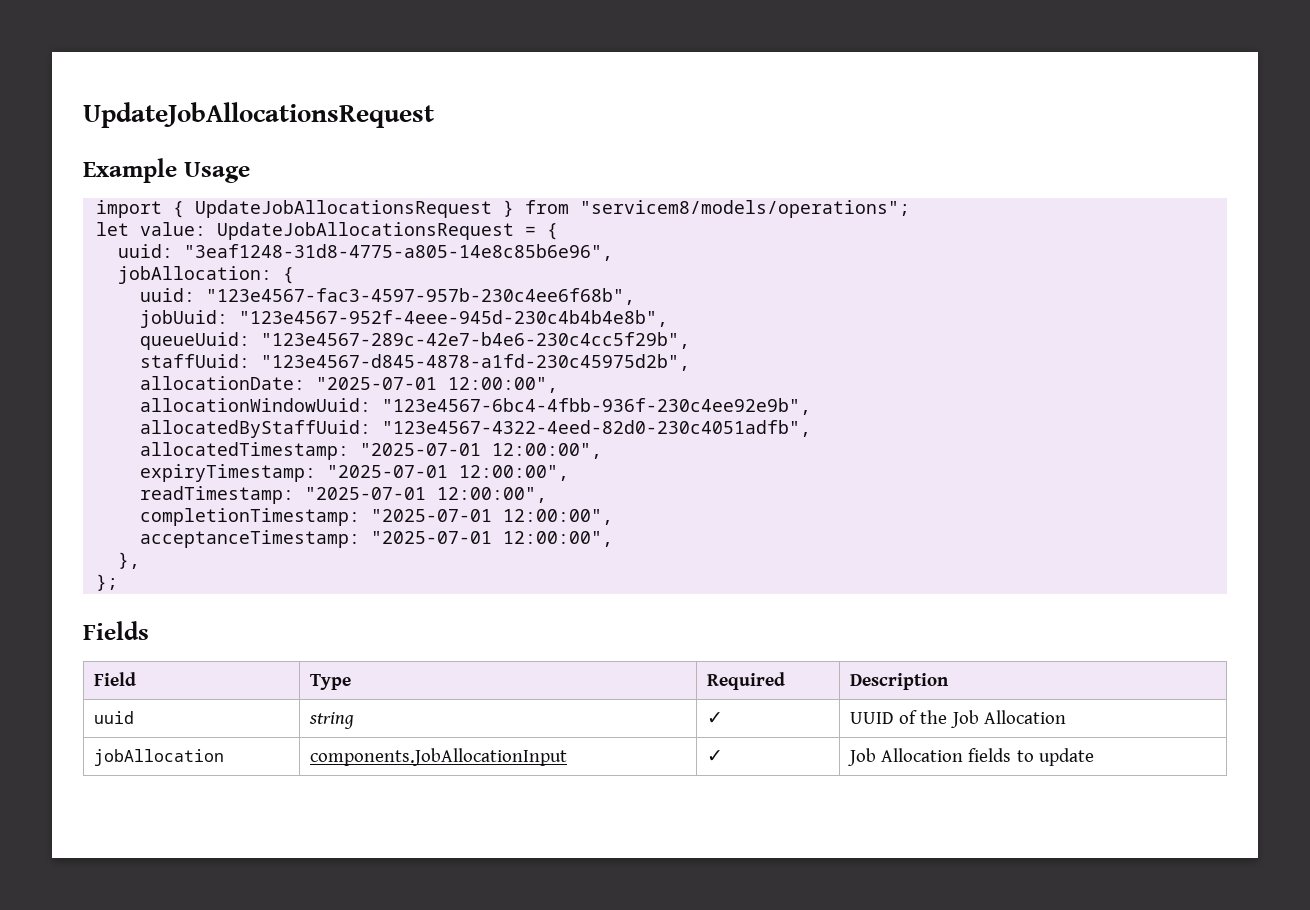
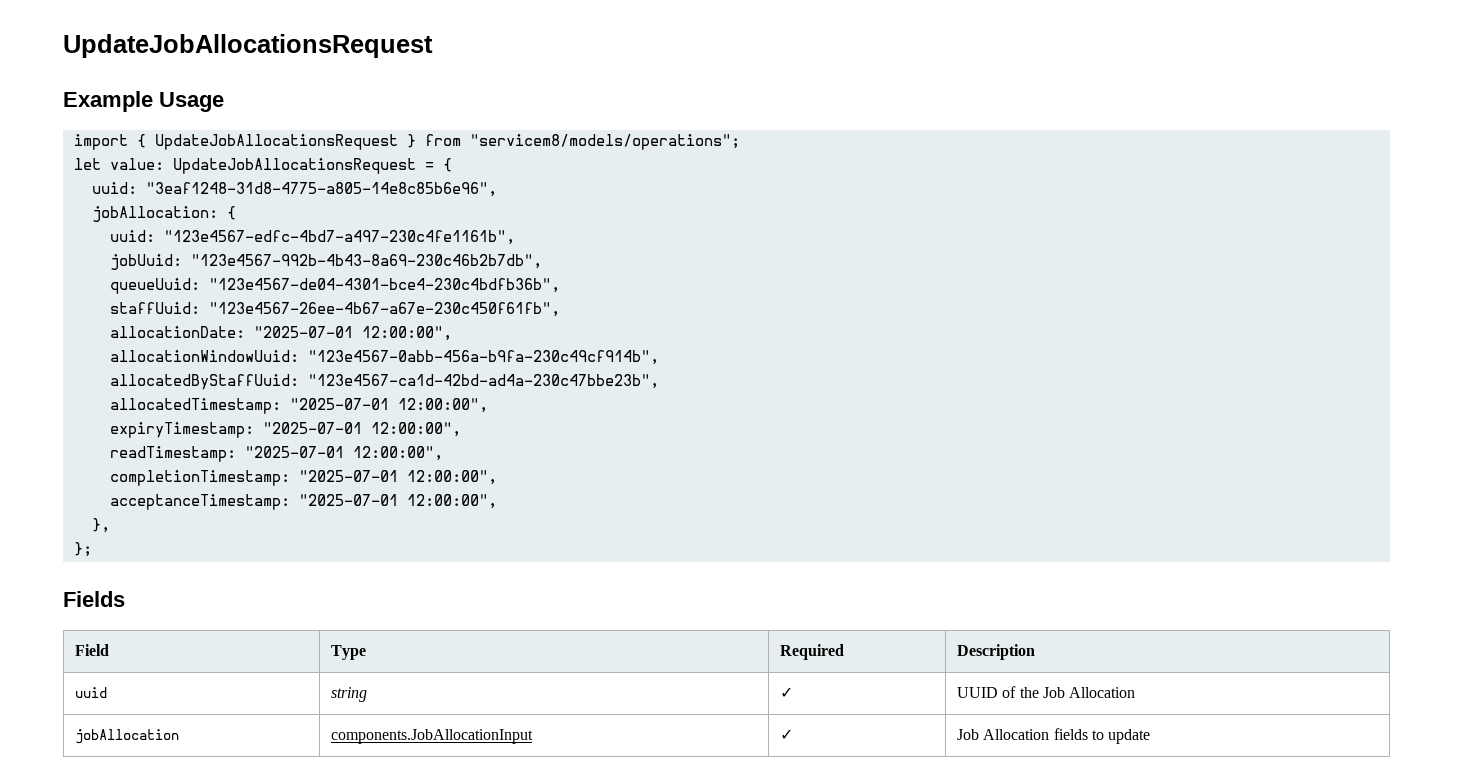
[205,288,635,305] "123e4567-fac3-4597-957b-230c4ee6f68b", -> [163,230,515,245] "123e4567-edfc-4bd7-a497-230c4fe1161b",
[238,310,668,327] "123e4567-952f-4eee-945d-230c4b4b4e8b", -> [190,254,542,269] "123e4567-992b-4b43-8a69-230c46b2b7db",
[260,332,690,349] "123e4567-289c-42e7-b4e6-230c4cc5f29b", -> [208,278,560,293] "123e4567-de04-4301-bce4-230c4bdfb36b",
[260,354,690,371] "123e4567-d845-4878-a1fd-230c45975d2b", -> [208,302,560,317] "123e4567-26ee-4b67-a67e-230c450f61fb",
[381,398,811,415] "123e4567-6bc4-4fbb-936f-230c4ee92e9b", -> [307,350,659,365] "123e4567-0abb-456a-b9fa-230c49cf914b",
[381,420,811,437] "123e4567-4322-4eed-82d0-230c4051adfb", -> [307,374,659,389] "123e4567-ca1d-42bd-ad4a-230c47bbe23b",

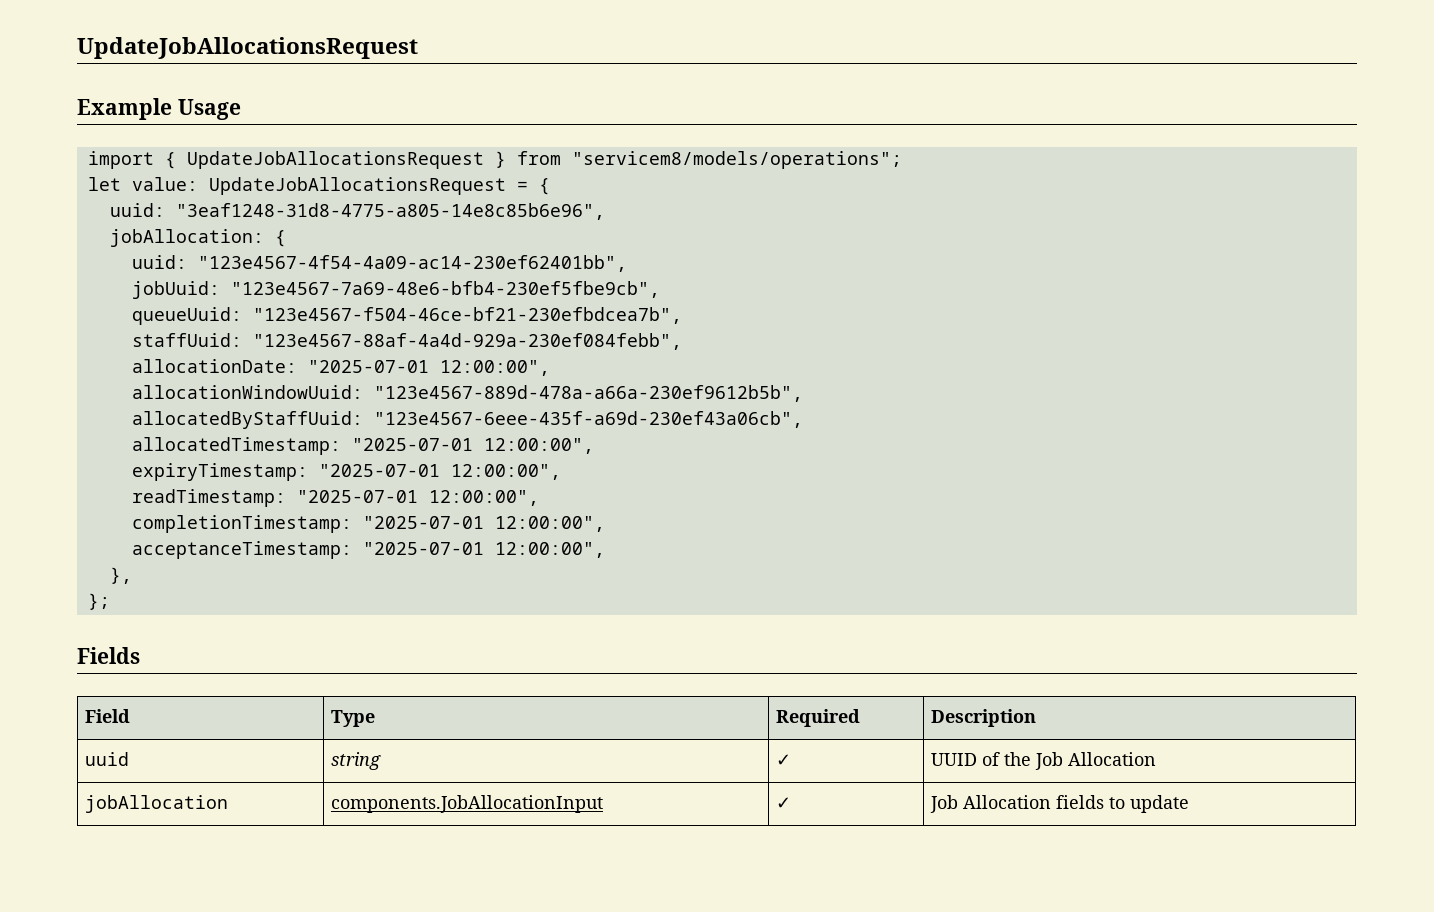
[163,230,515,245] "123e4567-edfc-4bd7-a497-230c4fe1161b", -> [197,255,627,272] "123e4567-4f54-4a09-ac14-230ef62401bb",
[190,254,542,269] "123e4567-992b-4b43-8a69-230c46b2b7db", -> [230,281,660,298] "123e4567-7a69-48e6-bfb4-230ef5fbe9cb",
[208,278,560,293] "123e4567-de04-4301-bce4-230c4bdfb36b", -> [252,307,682,324] "123e4567-f504-46ce-bf21-230efbdcea7b",
[208,302,560,317] "123e4567-26ee-4b67-a67e-230c450f61fb", -> [252,333,682,350] "123e4567-88af-4a4d-929a-230ef084febb",
[307,350,659,365] "123e4567-0abb-456a-b9fa-230c49cf914b", -> [373,385,803,402] "123e4567-889d-478a-a66a-230ef9612b5b",
[307,374,659,389] "123e4567-ca1d-42bd-ad4a-230c47bbe23b", -> [373,411,803,428] "123e4567-6eee-435f-a69d-230ef43a06cb",

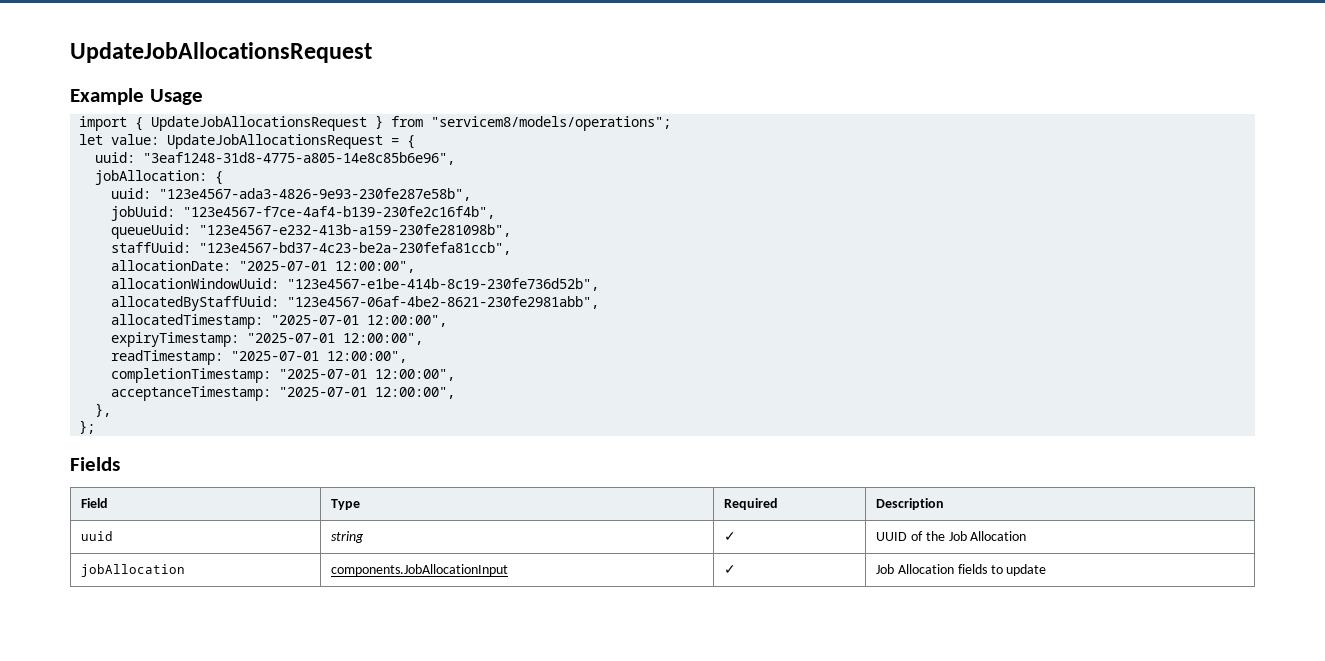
[197,255,627,272] "123e4567-4f54-4a09-ac14-230ef62401bb", -> [159,188,472,201] "123e4567-ada3-4826-9e93-230fe287e58b",
[230,281,660,298] "123e4567-7a69-48e6-bfb4-230ef5fbe9cb", -> [183,206,496,219] "123e4567-f7ce-4af4-b139-230fe2c16f4b",
[252,307,682,324] "123e4567-f504-46ce-bf21-230efbdcea7b", -> [199,224,512,237] "123e4567-e232-413b-a159-230fe281098b",
[252,333,682,350] "123e4567-88af-4a4d-929a-230ef084febb", -> [199,242,512,255] "123e4567-bd37-4c23-be2a-230fefa81ccb",
[373,385,803,402] "123e4567-889d-478a-a66a-230ef9612b5b", -> [287,278,600,291] "123e4567-e1be-414b-8c19-230fe736d52b",
[373,411,803,428] "123e4567-6eee-435f-a69d-230ef43a06cb", -> [287,296,600,309] "123e4567-06af-4be2-8621-230fe2981abb",

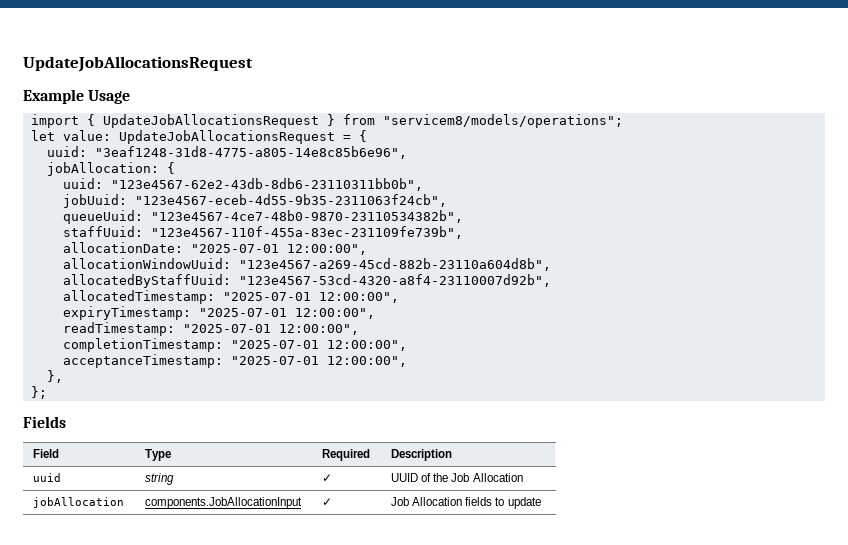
[159,188,472,201] "123e4567-ada3-4826-9e93-230fe287e58b", -> [110,178,423,191] "123e4567-62e2-43db-8db6-23110311bb0b",
[183,206,496,219] "123e4567-f7ce-4af4-b139-230fe2c16f4b", -> [134,194,447,207] "123e4567-eceb-4d55-9b35-2311063f24cb",
[199,224,512,237] "123e4567-e232-413b-a159-230fe281098b", -> [150,210,463,223] "123e4567-4ce7-48b0-9870-23110534382b",
[199,242,512,255] "123e4567-bd37-4c23-be2a-230fefa81ccb", -> [150,226,463,239] "123e4567-110f-455a-83ec-231109fe739b",
[287,278,600,291] "123e4567-e1be-414b-8c19-230fe736d52b", -> [238,258,551,271] "123e4567-a269-45cd-882b-23110a604d8b",
[287,296,600,309] "123e4567-06af-4be2-8621-230fe2981abb", -> [238,274,551,287] "123e4567-53cd-4320-a8f4-23110007d92b",

